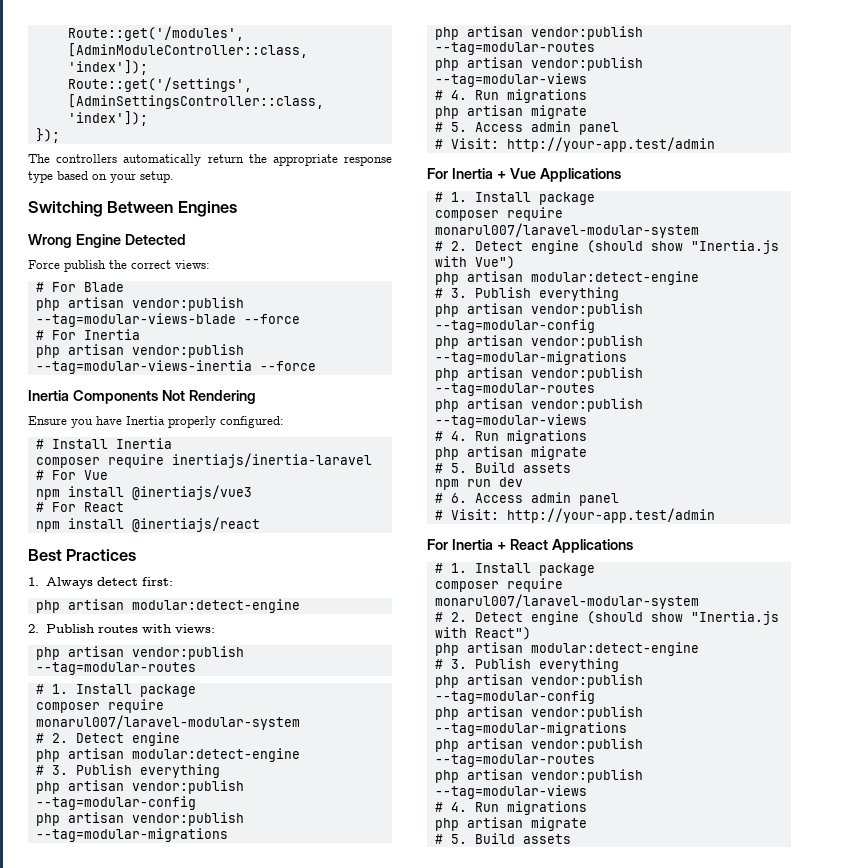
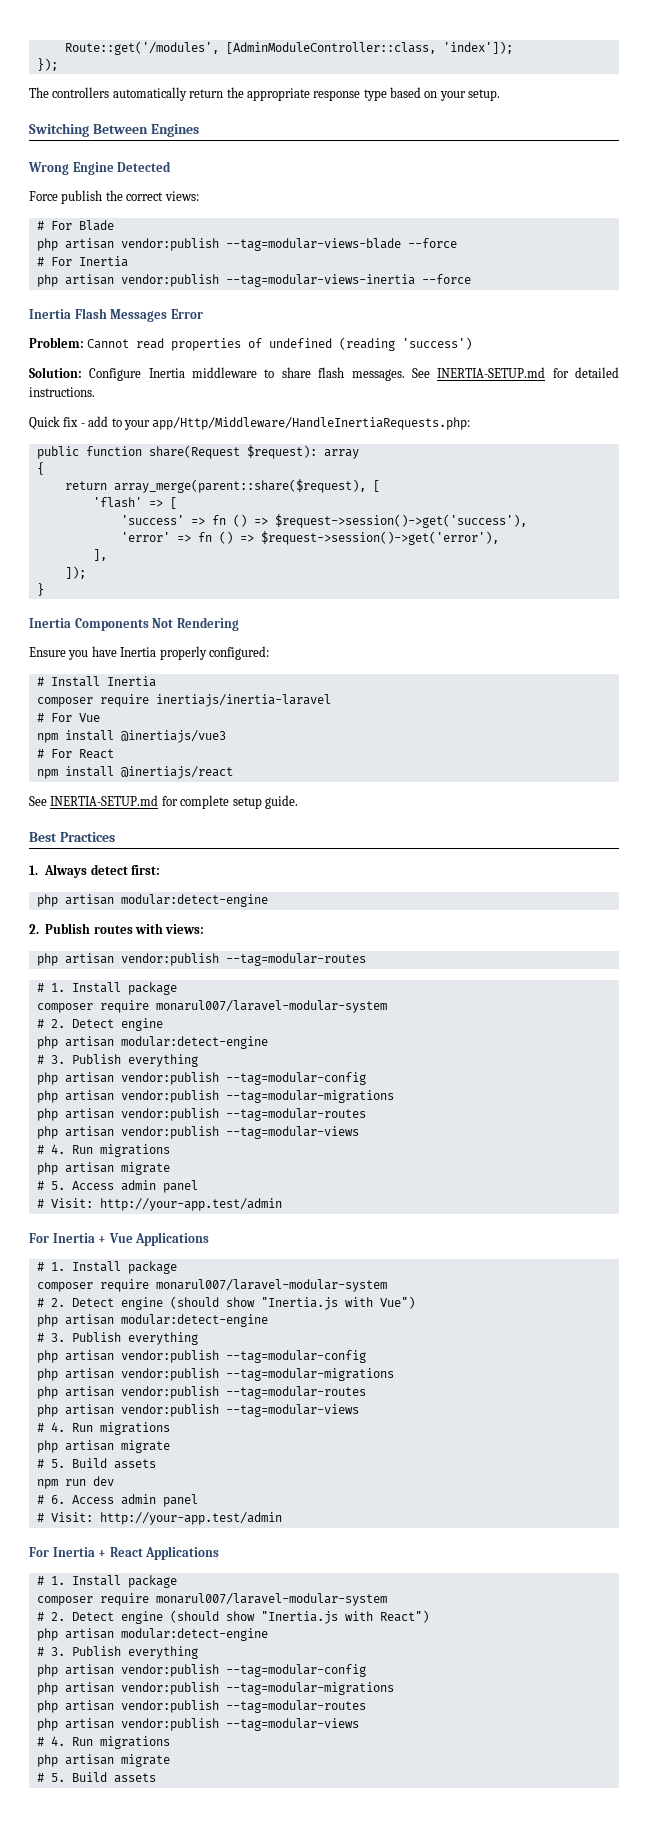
[67,77,252,92] [67,94,324,109] [67,111,148,126] // Route::get('/settings', [AdminSettingsController::class, 'index']); -> (513, 47) none
(316, 366) none -> [29,308,203,322] [29,337,473,351] [29,367,620,381] [29,387,95,397] [29,416,471,430] [36,445,359,459] [36,462,44,475] [64,479,380,493] [92,497,177,509] [120,514,527,528] [120,531,499,545] [92,549,107,561] [64,566,86,579] [36,583,44,596] // Inertia Flash Messages Error // Problem: Cannot read properties of undefined (reading 'success') // Solution: Configure Inertia middleware to share flash messages. See INERTIA-SETUP.md for detailed instructions. // Quick fix - add to your app/Http/Middleware/HandleInertiaRequests.php: // public function share(Request $request): array // { // return array_merge(parent::share($request), [ // 'flash' => [ // 'success' => fn () => $request->session()->get('success'), // 'error' => fn () => $request->session()->get('error'), // ], // ]); // }
(260, 524) none -> [29,795,298,809] // See INERTIA-SETUP.md for complete setup guide.

